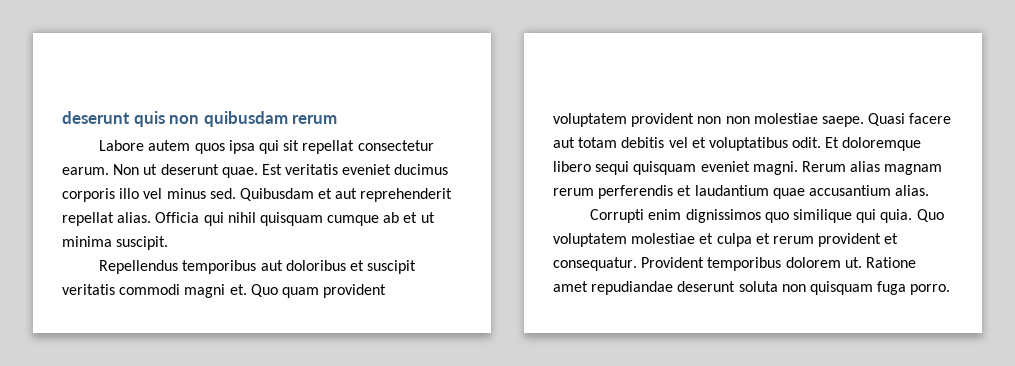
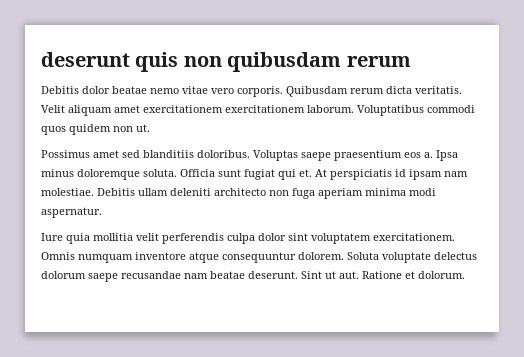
[99,140,434,154] [62,164,449,178] [62,188,453,202] [62,212,435,226] [62,236,169,250] [99,260,417,274] [62,284,387,298] [553,113,952,127] [553,137,922,151] [553,161,943,175] [553,185,930,199] [590,209,944,223] [553,233,899,247] [553,257,916,271] [553,281,951,295] Labore autem quos ipsa qui sit repellat consectetur earum. Non ut deserunt quae. Est veritatis eveniet ducimus corporis illo vel minus sed. Quibusdam et aut reprehenderit repellat alias. Officia qui nihil quisquam cumque ab et ut minima suscipit. // Repellendus temporibus aut doloribus et suscipit veritatis commodi magni et. Quo quam provident voluptatem provident non non molestiae saepe. Quasi facere aut totam debitis vel et voluptatibus odit. Et doloremque libero sequi quisquam eveniet magni. Rerum alias magnam rerum perferendis et laudantium quae accusantium alias. // Corrupti enim dignissimos quo similique qui quia. Quo voluptatem molestiae et culpa et rerum provident et consequatur. Provident temporibus dolorem ut. Ratione amet repudiandae deserunt soluta non quisquam fuga porro. -> [41,86,462,97] [41,105,475,116] [41,124,150,135] [41,150,458,161] [41,169,468,180] [41,188,436,199] [41,207,102,218] [41,233,455,244] [41,252,477,263] [41,271,465,282] Debitis dolor beatae nemo vitae vero corporis. Quibusdam rerum dicta veritatis. Velit aliquam amet exercitationem exercitationem laborum. Voluptatibus commodi quos quidem non ut. // Possimus amet sed blanditiis doloribus. Voluptas saepe praesentium eos a. Ipsa minus doloremque soluta. Officia sunt fugiat qui et. At perspiciatis id ipsam nam molestiae. Debitis ullam deleniti architecto non fuga aperiam minima modi aspernatur. // Iure quia mollitia velit perferendis culpa dolor sint voluptatem exercitationem. Omnis numquam inventore atque consequuntur dolorem. Soluta voluptate delectus dolorum saepe recusandae nam beatae deserunt. Sint ut aut. Ratione et dolorum.

